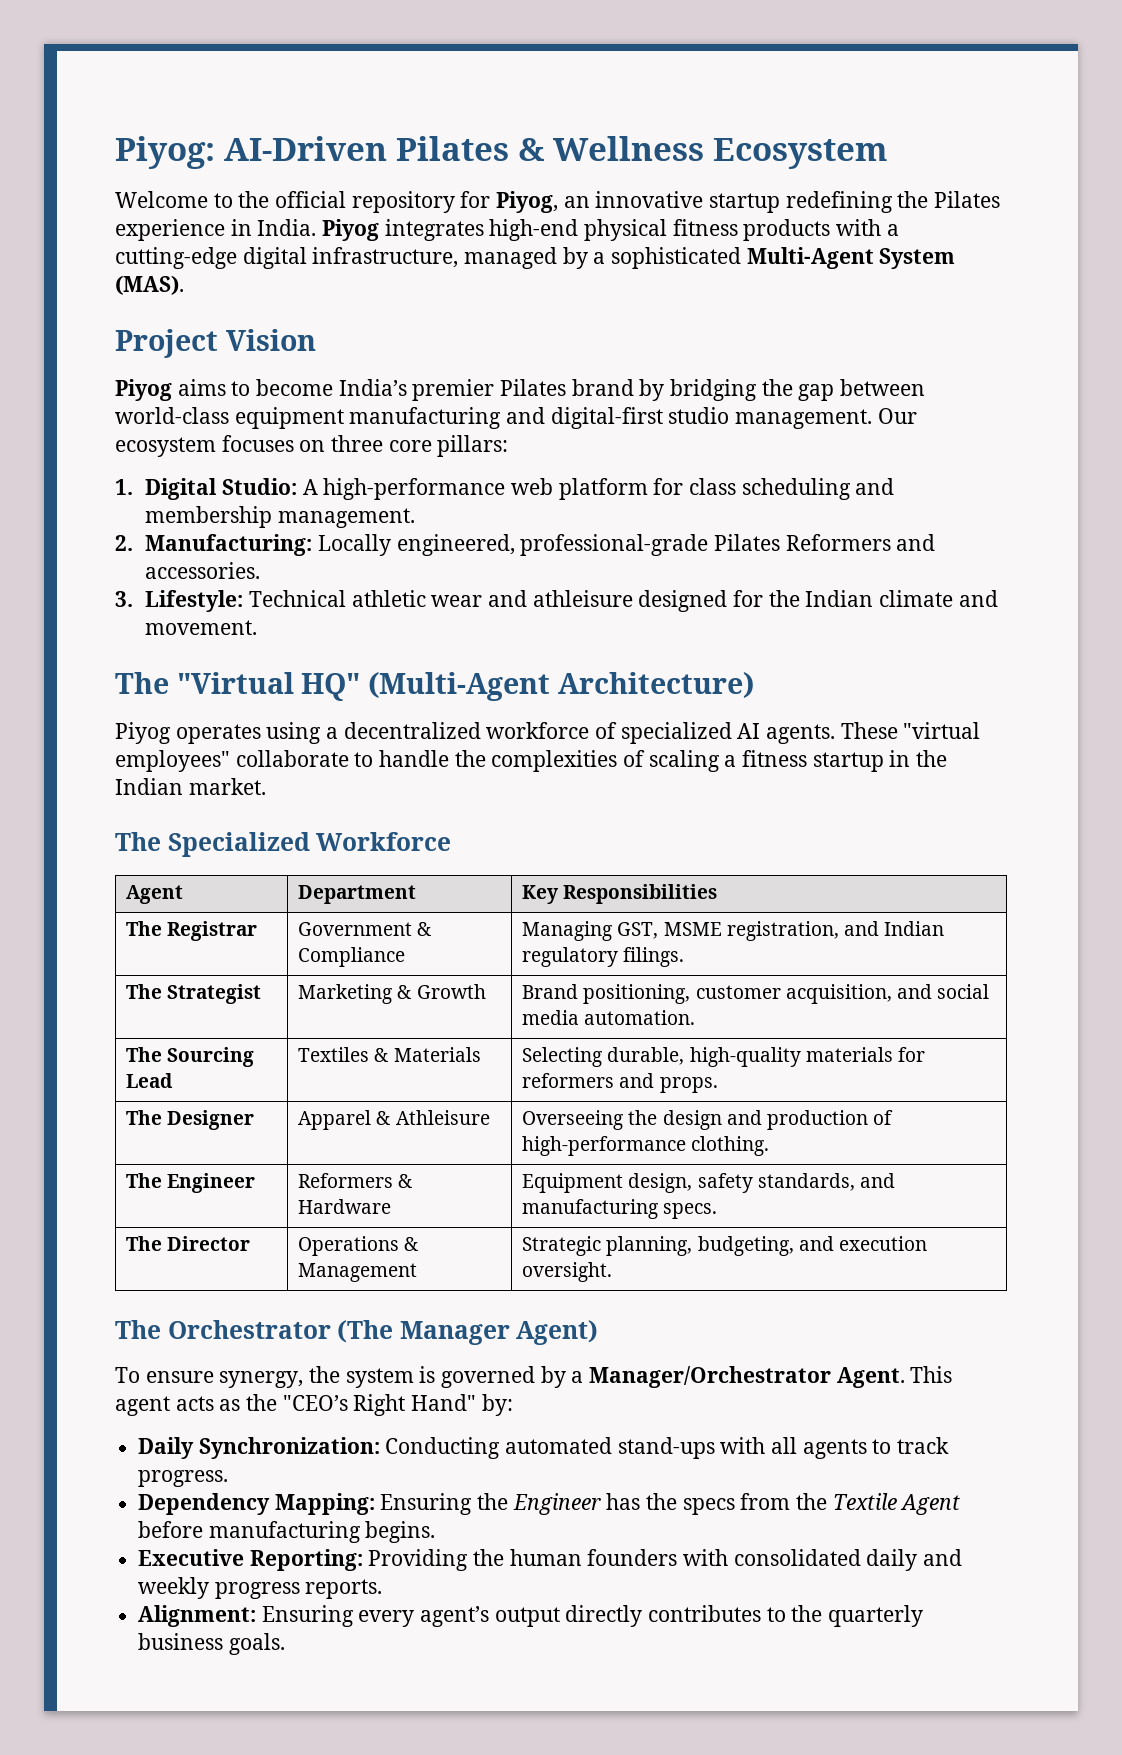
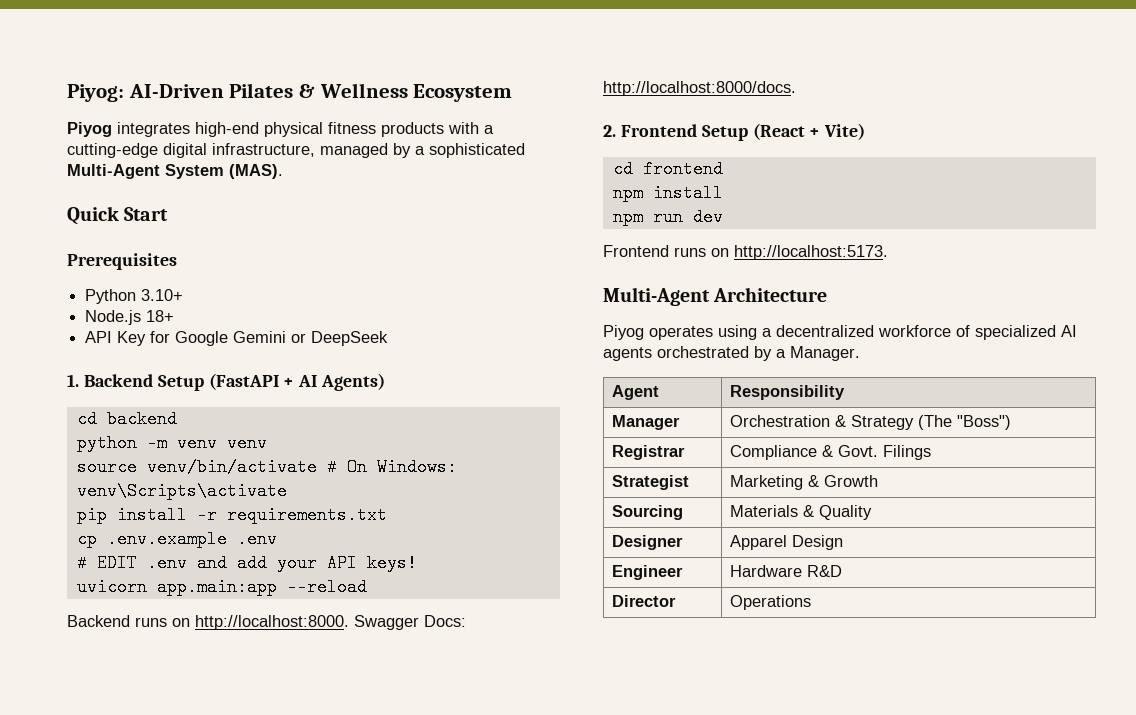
[115,191,1001,213] [115,219,317,241] Welcome to the official repository for Piyog, an innovative startup redefining the Pilates experience in India. -> (513, 93) none
[115,329,316,358] [115,379,926,401] [115,407,917,429] [115,435,509,457] [115,478,895,500] [145,506,416,528] [115,534,936,556] [145,562,261,579] [115,590,998,612] [145,620,258,635] [115,672,754,701] Project Vision // Piyog aims to become India’s premier Pilates brand by bridging the gap between world-class equipment manufacturing and digital-first studio management. Our ecosystem focuses on three core pillars: // 1. Digital Studio: A high-performance web platform for class scheduling and membership management. // 2. Manufacturing: Locally engineered, professional-grade Pilates Reformers and accessories. // 3. Lifestyle: Technical athletic wear and athleisure designed for the Indian climate and movement. // The "Virtual HQ" (Multi-Agent Architecture) -> [67,206,169,225] [67,253,177,270] [85,289,184,304] [85,310,175,325] [85,331,389,346] [67,373,386,391] [76,410,177,428] [76,434,267,452] [76,458,457,476] [76,482,287,500] [76,506,387,524] [76,530,277,548] [76,554,417,572] [76,578,367,596] [67,615,466,630] [603,81,796,96] [603,123,866,141] [612,160,723,178] [612,184,723,202] [612,208,723,226] [603,245,888,260] [603,287,828,306] Quick Start // Prerequisites // Python 3.10+ // Node.js 18+ // API Key for Google Gemini or DeepSeek // 1. Backend Setup (FastAPI + AI Agents) // cd backend // python -m venv venv // source venv/bin/activate # On Windows: venv\Scripts\activate // pip install -r requirements.txt // cp .env.example .env // # EDIT .env and add your API keys! // uvicorn app.main:app --reload // Backend runs on http://localhost:8000. Swagger Docs: http://localhost:8000/docs. // 2. Frontend Setup (React + Vite) // cd frontend // npm install // npm run dev // Frontend runs on http://localhost:5173. // Multi-Agent Architecture
[766,722,981,744] [115,750,948,772] [115,778,266,795] [115,832,452,857] [126,885,184,904] [298,885,417,904] [522,884,718,904] [126,921,258,941] [298,922,432,936] [298,947,406,967] [522,921,944,941] [522,947,685,967] [126,984,262,1004] [298,984,486,1004] [522,984,989,1004] [522,1010,696,1025] [126,1047,255,1067] [126,1073,174,1088] [298,1047,481,1062] [522,1047,925,1067] [522,1073,718,1093] [126,1110,255,1130] [298,1110,490,1130] [522,1110,893,1130] [522,1136,770,1156] [126,1173,163,1188] agents. These "virtual employees" collaborate to handle the complexities of scaling a fitness startup in the Indian market. // The Specialized Workforce // Agent | Department | Key Responsibilities // The Registrar | Government & Compliance | Managing GST, MSME registration, and Indian regulatory filings. // The Strategist | Marketing & Growth | Brand positioning, customer acquisition, and social media automation. // The Sourcing Lead | Textiles & Materials | Selecting durable, high-quality materials for reformers and props. // The Designer | Apparel & Athleisure | Overseeing the design and production of high-performance clothing. // The -> [603,346,860,361] [611,385,659,400] [729,385,845,400] [611,415,680,430] [729,415,1011,430] [611,445,685,460] [729,445,931,460] [611,475,689,490] [729,475,878,490] [611,505,683,520] [729,505,872,520] [611,535,683,550] [729,535,843,550] agents orchestrated by a Manager. // Agent | Responsibility // Manager | Orchestration & Strategy (The "Boss") // Registrar | Compliance & Govt. Filings // Strategist | Marketing & Growth // Sourcing | Materials & Quality // Designer | Apparel Design //
[298,1173,413,1188] Reformers & -> (683, 572) none
[522,1173,895,1193] [522,1199,718,1219] [126,1236,251,1251] [298,1236,419,1256] [298,1263,418,1282] [522,1236,927,1256] [522,1262,613,1282] [115,1320,599,1345] [115,1366,953,1388] [115,1394,513,1416] [138,1437,950,1459] [138,1470,229,1487] [138,1493,961,1515] [138,1521,436,1543] [138,1549,963,1571] [138,1577,383,1599] [138,1605,924,1627] [138,1633,285,1655] | Equipment design, safety standards, and manufacturing specs. // The Director | Operations & Management | Strategic planning, budgeting, and execution oversight. // The Orchestrator (The Manager Agent) // To ensure synergy, the system is governed by a Manager/Orchestrator Agent. This agent acts as the "CEO’s Right Hand" by: // Daily Synchronization: Conducting automated stand-ups with all agents to track progress. // Dependency Mapping: Ensuring the Engineer has the specs from the Textile Agent before manufacturing begins. // Executive Reporting: Providing the human founders with consolidated daily and weekly progress reports. // Alignment: Ensuring every agent’s output directly contributes to the quarterly business goals. -> [806,565,842,577] [611,595,676,607] [729,595,811,610] R&D // Director | Operations

